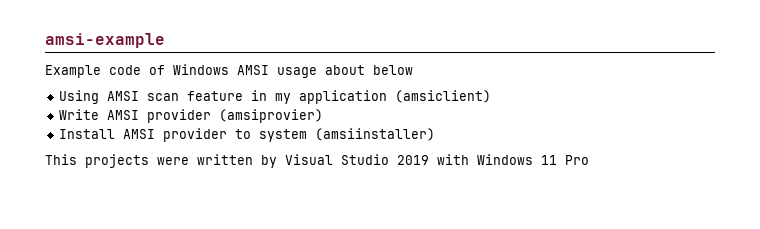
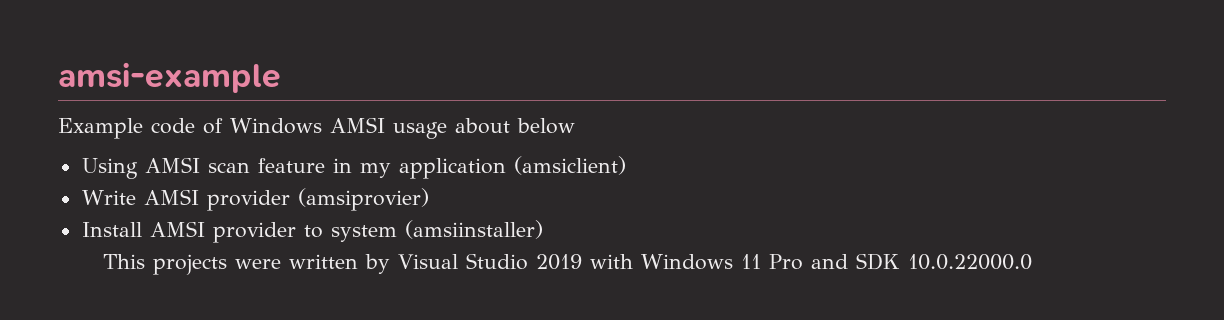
(589, 160) none -> [810,253,1032,270] and SDK 10.0.22000.0

